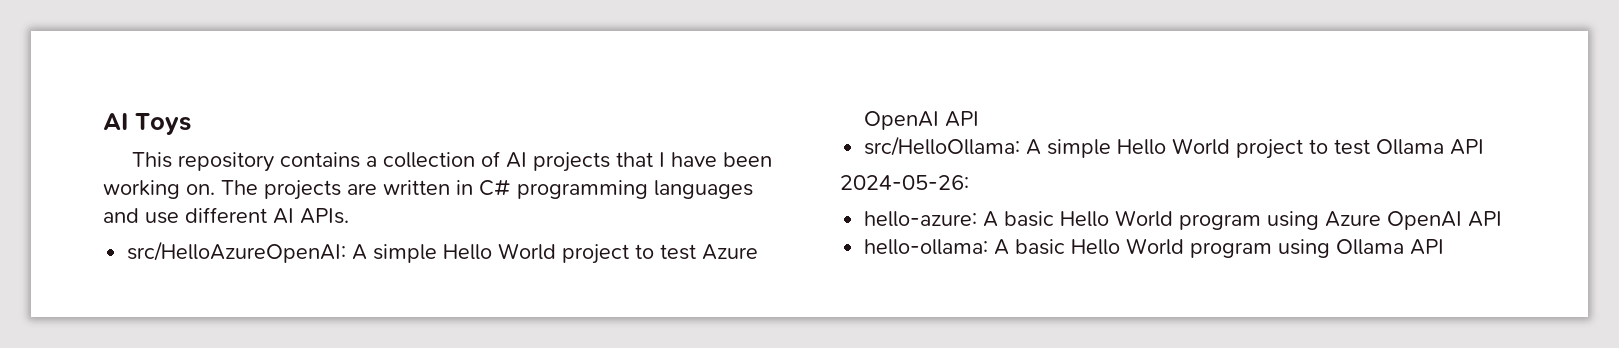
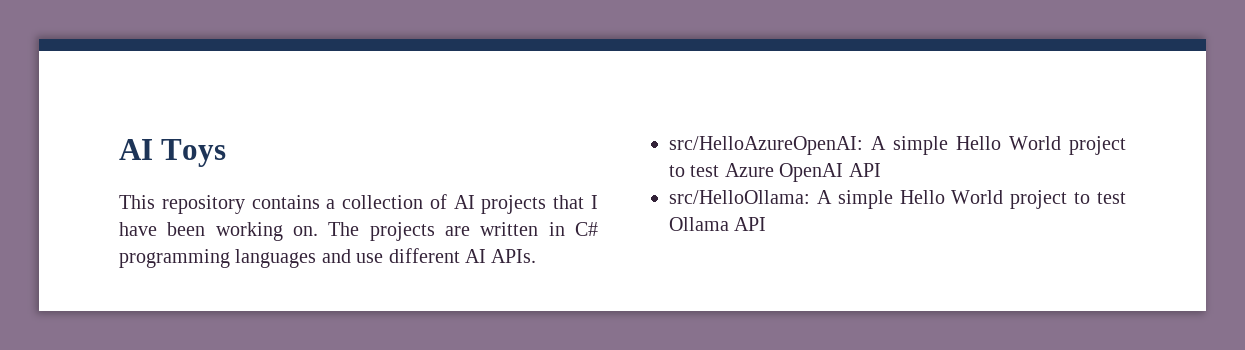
[840,175,969,190] [864,210,1503,230] [864,238,1445,258] // 2024-05-26: // hello-azure: A basic Hello World program using Azure OpenAI API // hello-ollama: A basic Hello World program using Ollama API -> (767, 224) none

